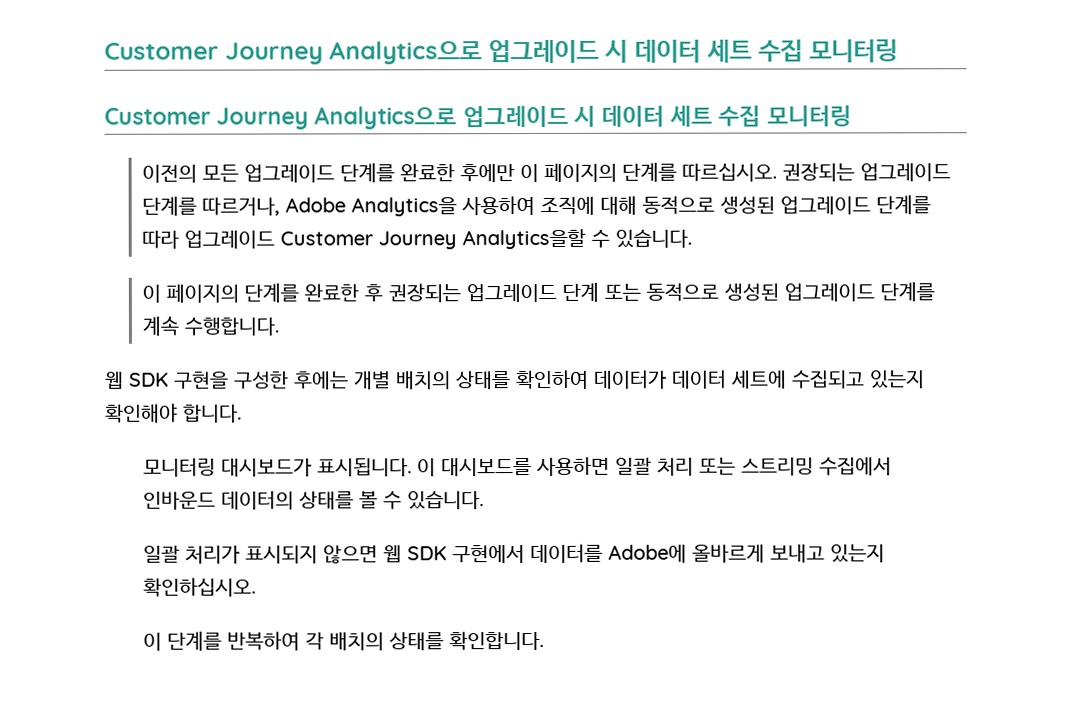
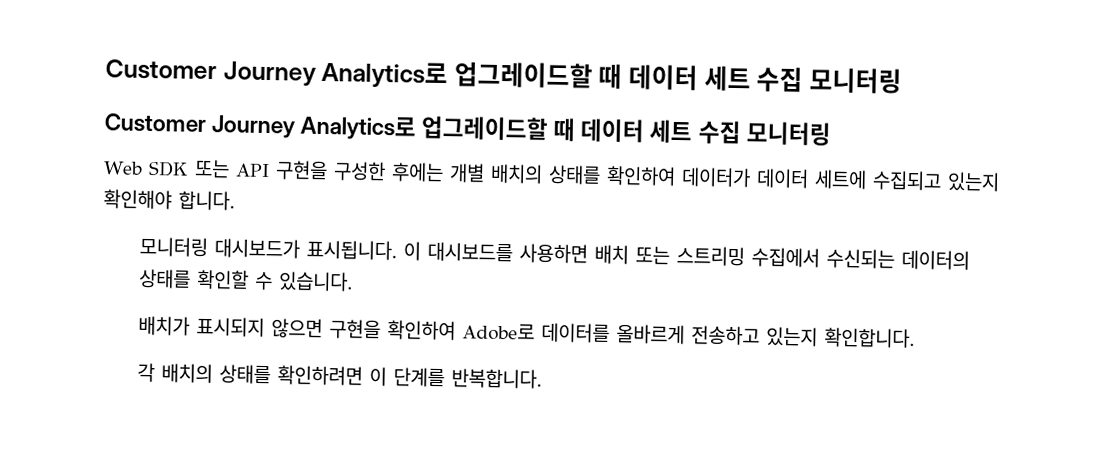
[104,39,628,65] Customer Journey Analytics으로 업그레이드 시 -> [105,59,623,90] Customer Journey Analytics로 업그레이드할 때
[314,105,852,130] [142,162,952,183] [142,195,932,217] [142,228,693,250] [142,282,936,303] [142,315,280,336] [105,371,169,389] Analytics으로 업그레이드 시 데이터 세트 수집 모니터링 // 이전의 모든 업그레이드 단계를 완료한 후에만 이 페이지의 단계를 따르십시오. 권장되는 업그레이드 단계를 따르거나, Adobe Analytics을 사용하여 조직에 대해 동적으로 생성된 업그레이드 단계를 따라 업그레이드 Customer Journey Analytics을할 수 있습니다. // 이 페이지의 단계를 완료한 후 권장되는 업그레이드 단계 또는 동적으로 생성된 업그레이드 단계를 계속 수행합니다. // 웹 SDK -> [300,115,831,146] [103,159,270,179] Analytics로 업그레이드할 때 데이터 세트 수집 모니터링 // Web SDK 또는 API
[615,457,695,476] 일괄 처리 -> [594,244,630,265] 배치
[143,491,217,510] 인바운드 -> [826,248,896,269] 수신되는
[359,491,485,510] [143,543,886,564] [143,577,257,597] [143,630,545,651] 볼 수 있습니다. // 일괄 처리가 표시되지 않으면 웹 SDK 구현에서 데이터를 Adobe에 올바르게 보내고 있는지 확인하십시오. // 이 단계를 반복하여 각 배치의 상태를 확인합니다. -> [196,269,354,292] [138,315,916,349] [137,362,543,389] 확인할 수 있습니다. // 배치가 표시되지 않으면 구현을 확인하여 Adobe로 데이터를 올바르게 전송하고 있는지 확인합니다. // 각 배치의 상태를 확인하려면 이 단계를 반복합니다.

